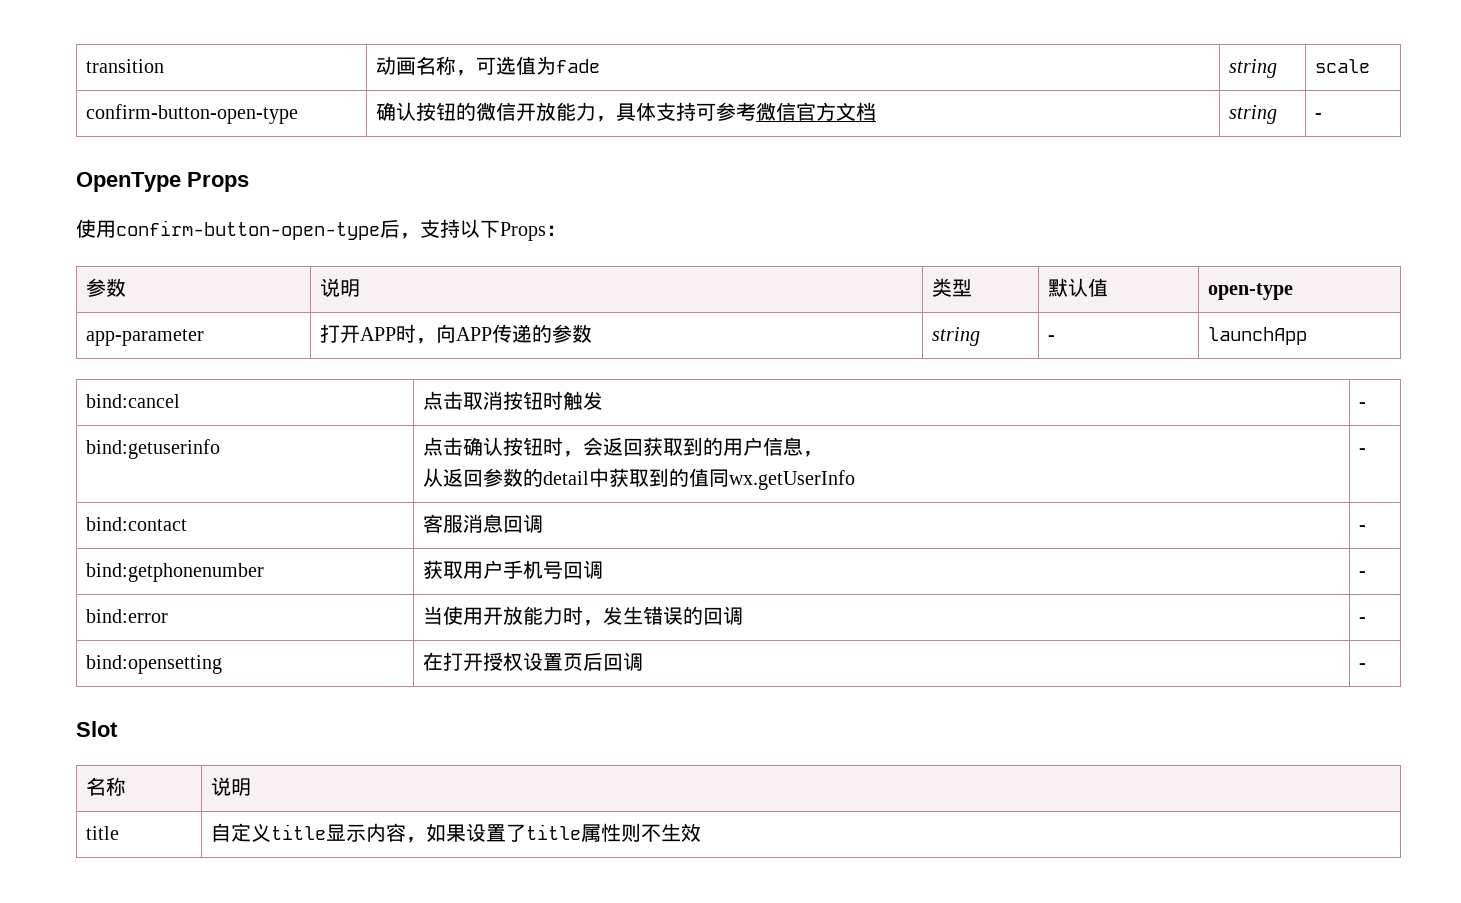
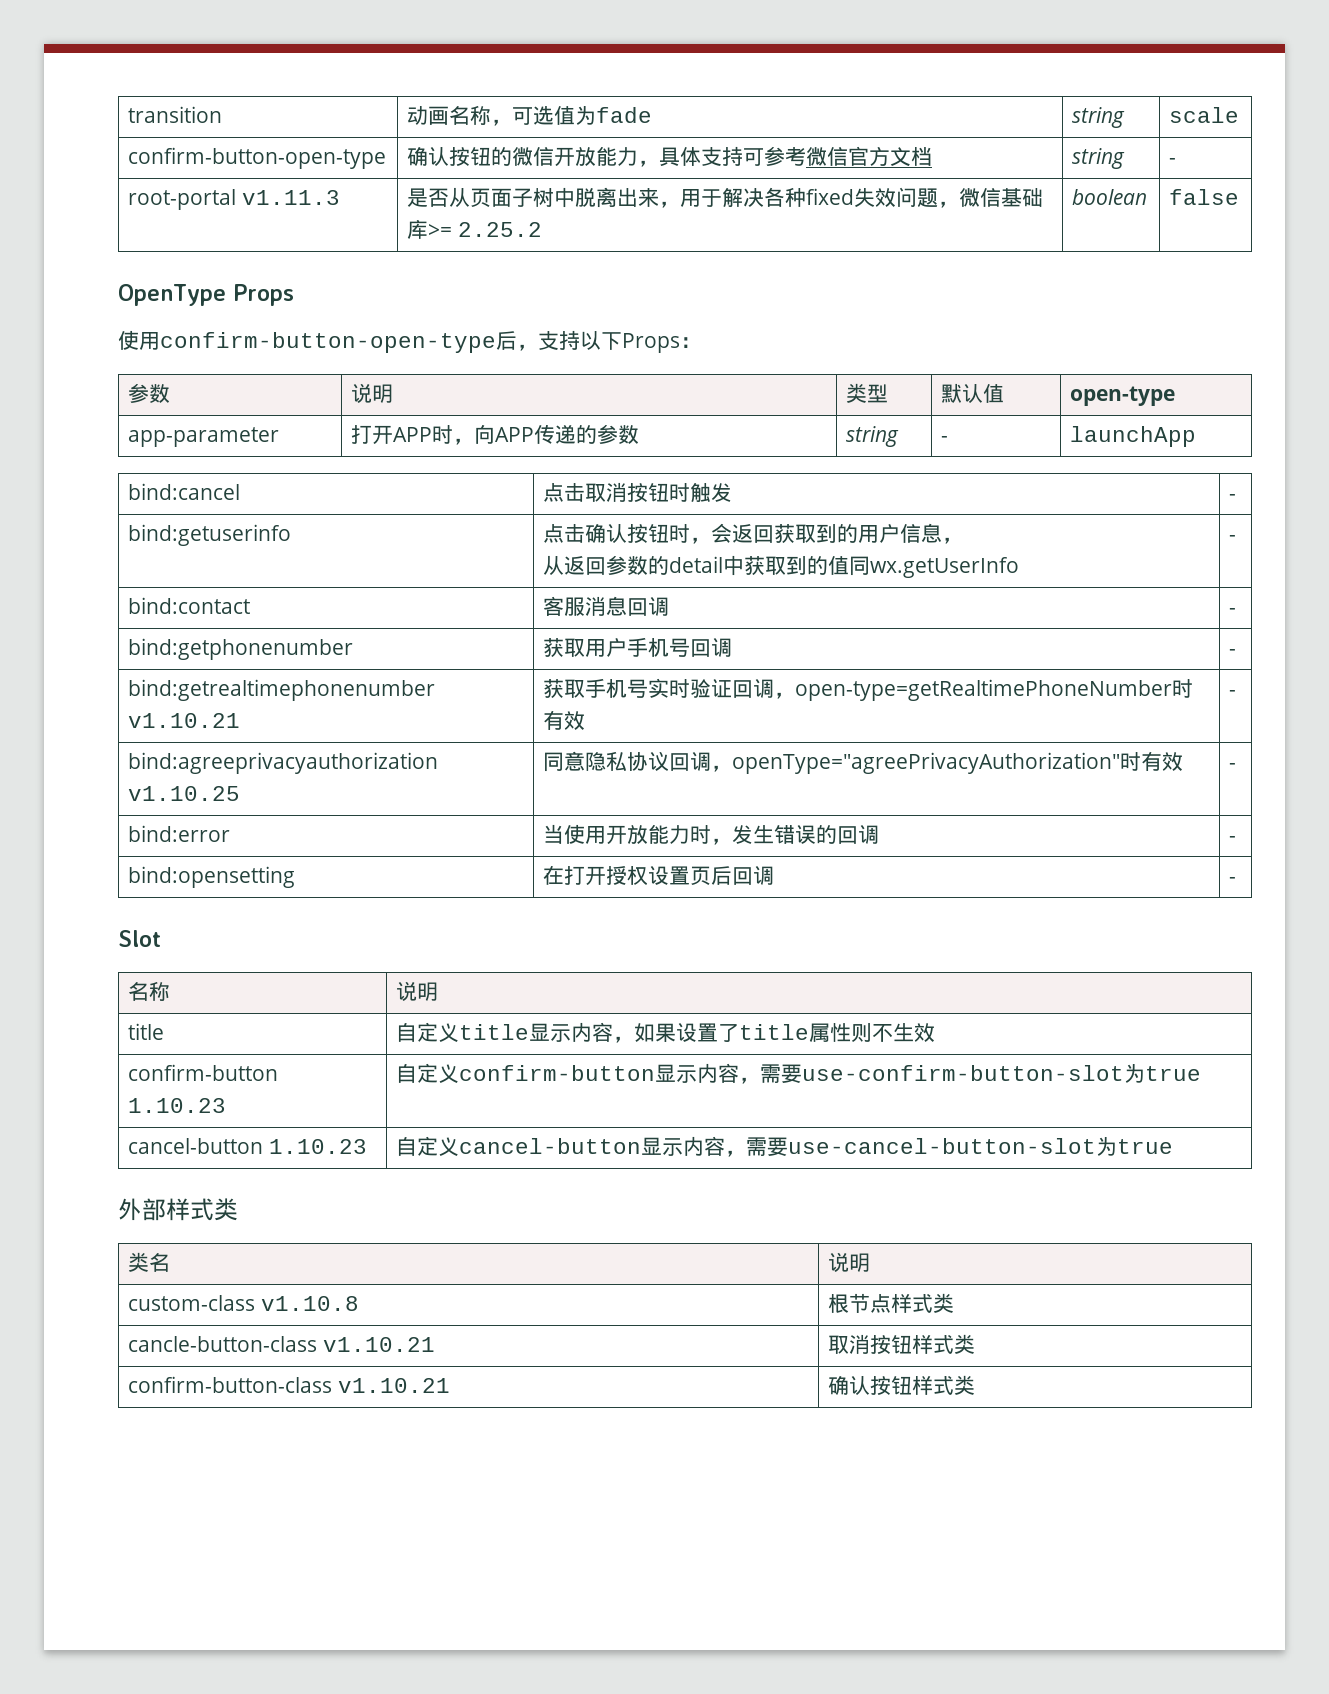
(1322, 116) none -> [128,189,341,210] [407,187,1044,208] [407,219,543,239] [1072,189,1148,205] [1169,189,1240,205] // root-portal v1.11.3 | 是否从页面子树中脱离出来，用于解决各种fixed失效问题，微信基础库>= 2.25.2 | boolean | false
(1366, 574) none -> [128,679,436,701] [128,713,241,728] [543,678,1194,701] [543,710,586,730] [1229,690,1237,696] [128,752,439,774] [128,786,241,801] [543,751,1184,774] [1229,763,1237,769] // bind:getrealtimephonenumber v1.10.21 | 获取手机号实时验证回调，open-type=getRealtimePhoneNumber时有效 | - // bind:agreeprivacyauthorization v1.10.25 | 同意隐私协议回调，openType="agreePrivacyAuthorization"时有效 | -
(701, 832) none -> [128,1064,279,1081] [128,1098,227,1113] [396,1063,1202,1084] [128,1138,368,1154] [396,1136,1174,1157] [118,1198,238,1221] [128,1252,171,1272] [828,1252,871,1272] [128,1295,360,1311] [828,1293,955,1313] [128,1336,436,1352] [828,1334,976,1354] [128,1376,451,1393] [828,1375,976,1396] // confirm-button 1.10.23 | 自定义confirm-button显示内容，需要use-confirm-button-slot为true // cancel-button 1.10.23 | 自定义cancel-button显示内容，需要use-cancel-button-slot为true // 外部样式类 // 类名 | 说明 // custom-class v1.10.8 | 根节点样式类 // cancle-button-class v1.10.21 | 取消按钮样式类 // confirm-button-class v1.10.21 | 确认按钮样式类

